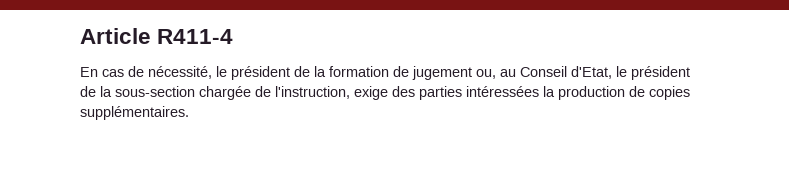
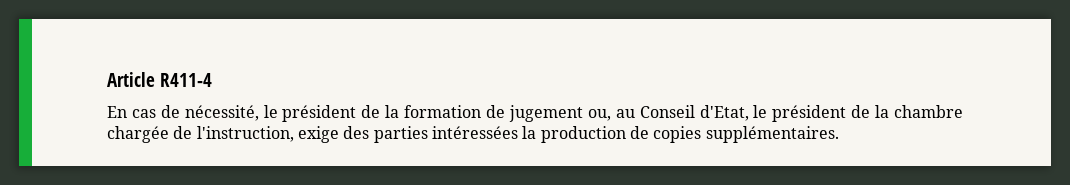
[115,86,195,97] sous-section -> [894,105,964,118] chambre

